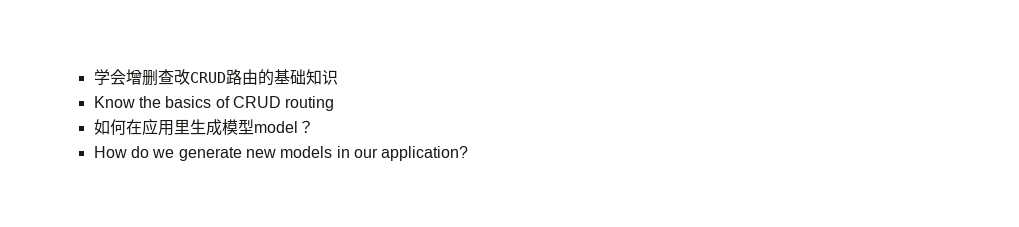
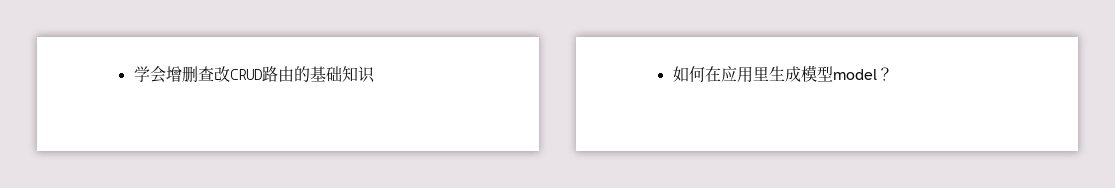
[93,96,335,111] // Know the basics of CRUD routing -> (375, 74) none
[93,146,469,161] // How do we generate new models in our application? -> (893, 74) none

